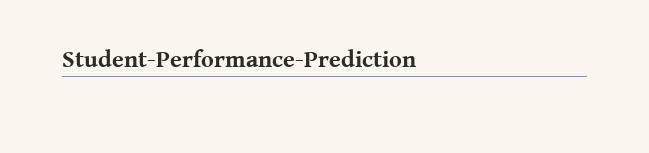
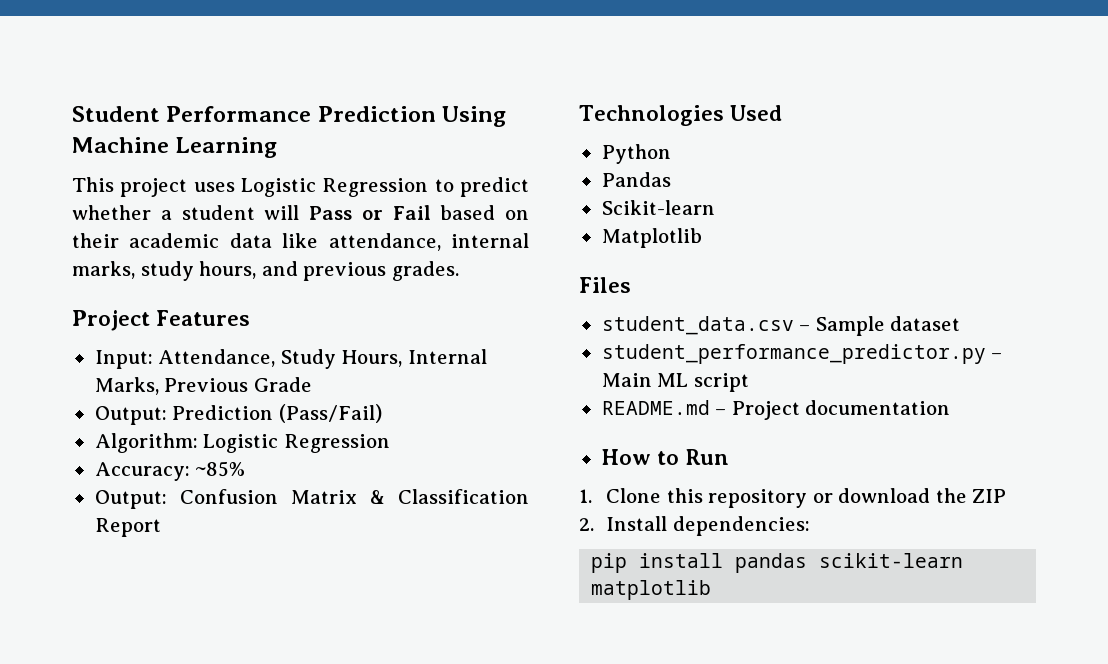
[62,49,416,67] Student-Performance-Prediction -> [72,106,507,127] [72,137,278,158] [72,177,529,197] [72,205,529,220] [72,233,529,251] [72,261,459,281] [72,310,251,331] [94,349,487,369] [94,377,312,395] [94,404,382,425] [94,433,390,453] [94,461,246,481] [94,489,529,509] [94,518,161,537] [579,105,783,126] [601,144,671,164] [601,172,671,187] [601,200,715,215] [601,228,702,248] [579,277,631,293] [601,316,961,336] [601,344,1003,364] [601,373,749,392] [601,400,951,420] [601,449,729,465] [579,488,1007,508] [579,516,810,536] [591,553,964,573] [591,580,712,600] Student Performance Prediction Using Machine Learning // This project uses Logistic Regression to predict whether a student will Pass or Fail based on their academic data like attendance, internal marks, study hours, and previous grades. // Project Features // Input: Attendance, Study Hours, Internal Marks, Previous Grade // Output: Prediction (Pass/Fail) // Algorithm: Logistic Regression // Accuracy: ~85% // Output: Confusion Matrix & Classification Report // Technologies Used // Python // Pandas // Scikit-learn // Matplotlib // Files // student_data.csv – Sample dataset // student_performance_predictor.py – Main ML script // README.md – Project documentation // How to Run // 1. Clone this repository or download the ZIP // 2. Install dependencies: // pip install pandas scikit-learn matplotlib

